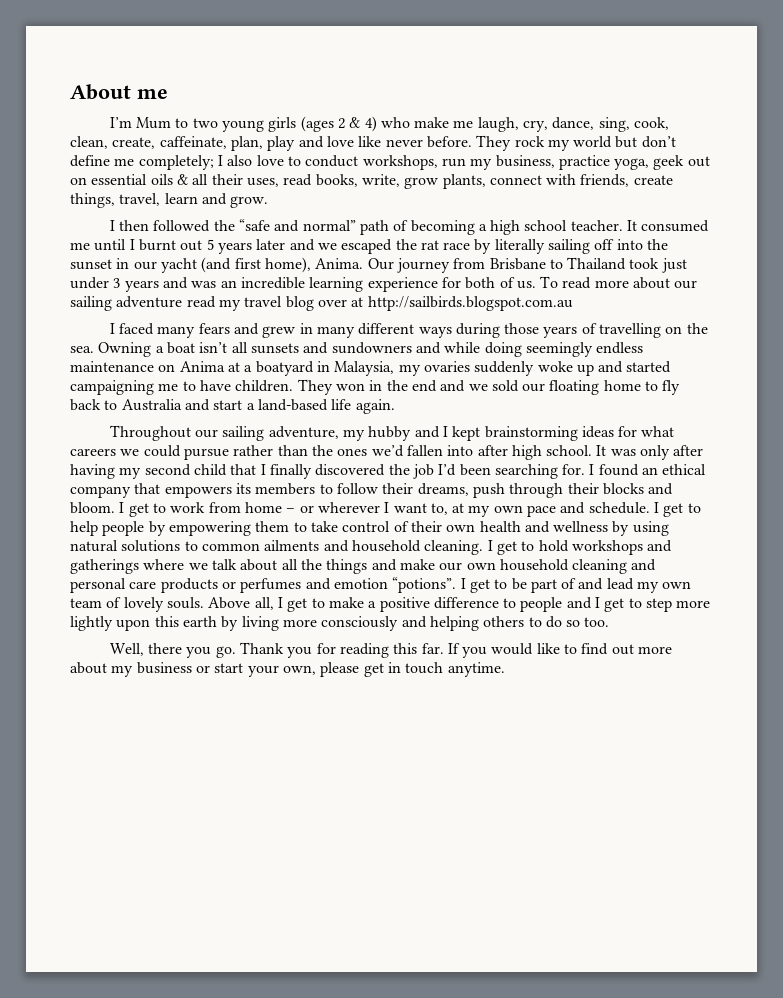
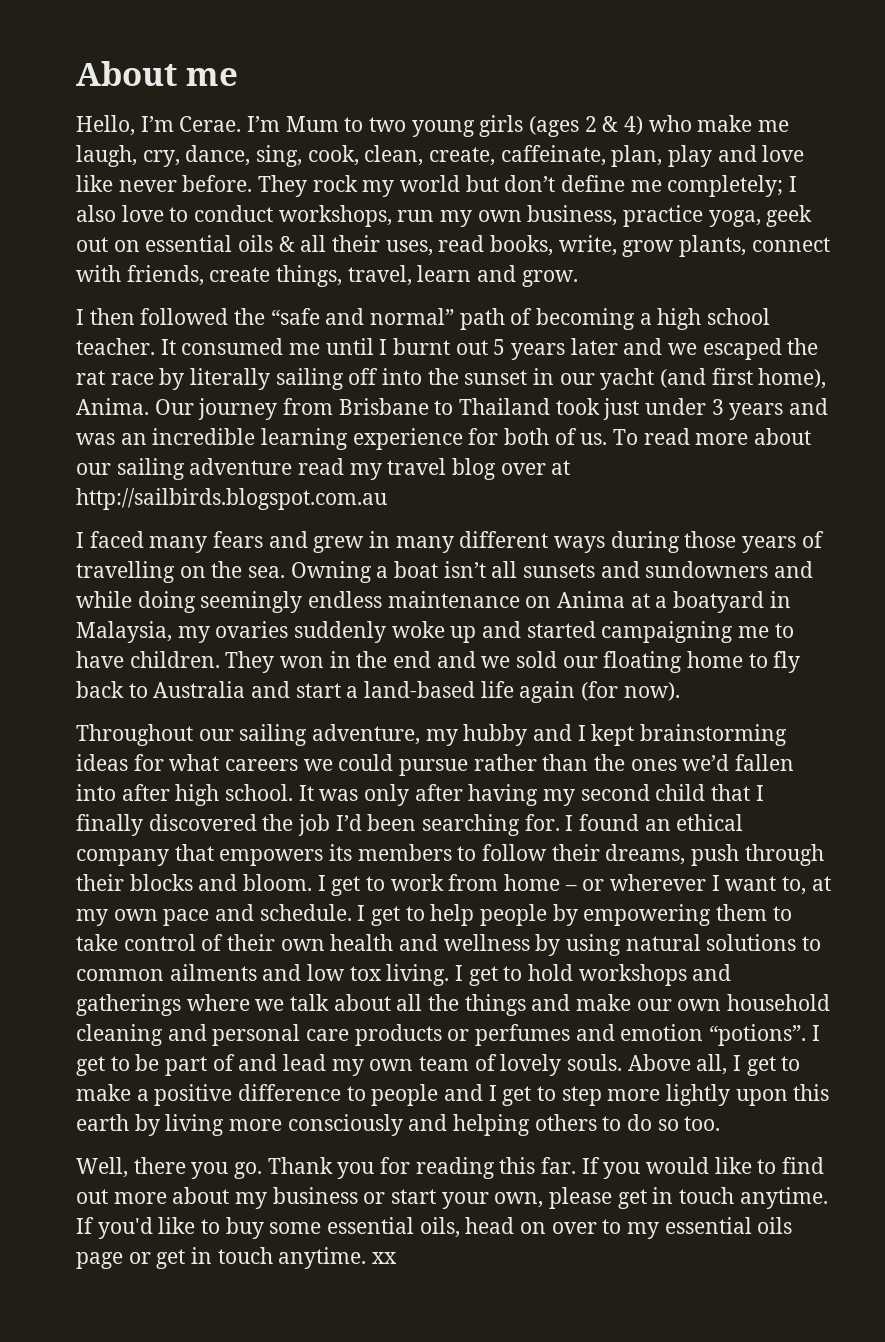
(168, 94) none -> [76,115,242,136] Hello, I’m Cerae.
(493, 164) none -> [477,210,522,222] own
[355,399,395,414] again. -> [519,681,680,703] again (for now).
[351,540,484,555] household cleaning. -> [307,964,450,986] low tox living.
(505, 669) none -> [76,1217,793,1239] [76,1247,398,1269] If you'd like to buy some essential oils, head on over to my essential oils page or get in touch anytime. xx

